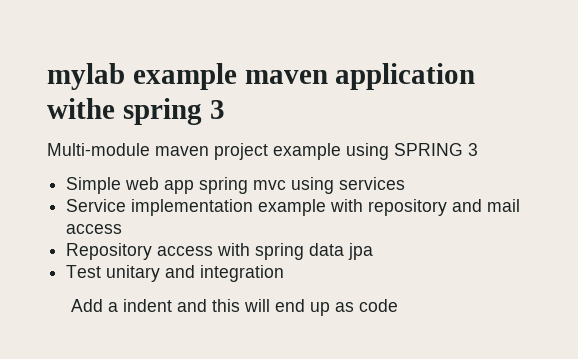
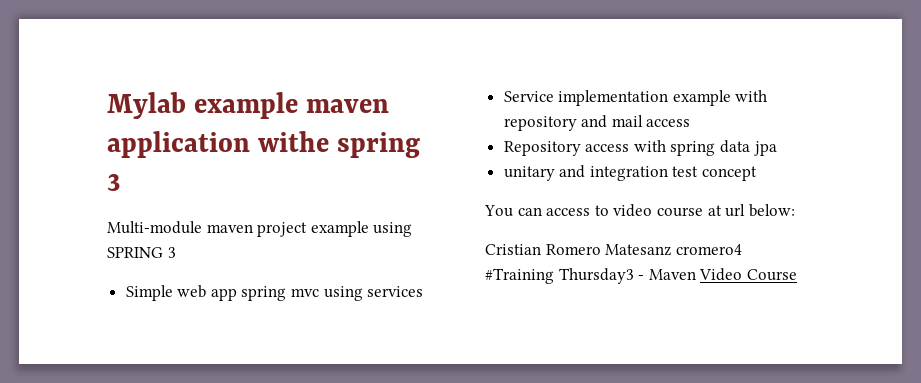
[47,63,125,90] mylab -> [107,92,186,119] Mylab
[66,265,102,278] Test -> (777, 148) none
[71,299,399,316] // Add a indent and this will end up as code -> [672,166,758,181] [484,204,795,217] [485,244,742,256] [485,268,797,284] test concept // You can access to video course at url below: // Cristian Romero Matesanz cromero4 #Training Thursday3 - Maven Video Course

